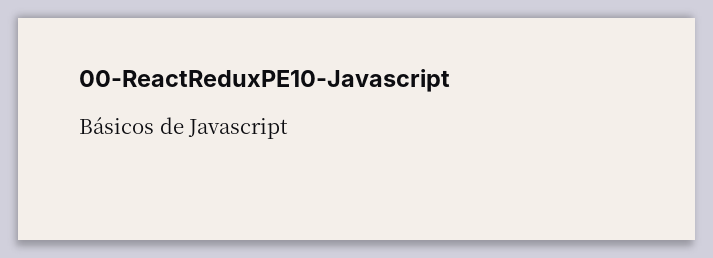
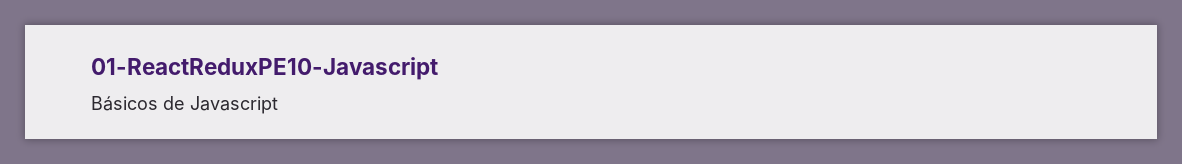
[79,69,450,92] 00-ReactReduxPE10-Javascript -> [91,57,438,80] 01-ReactReduxPE10-Javascript

